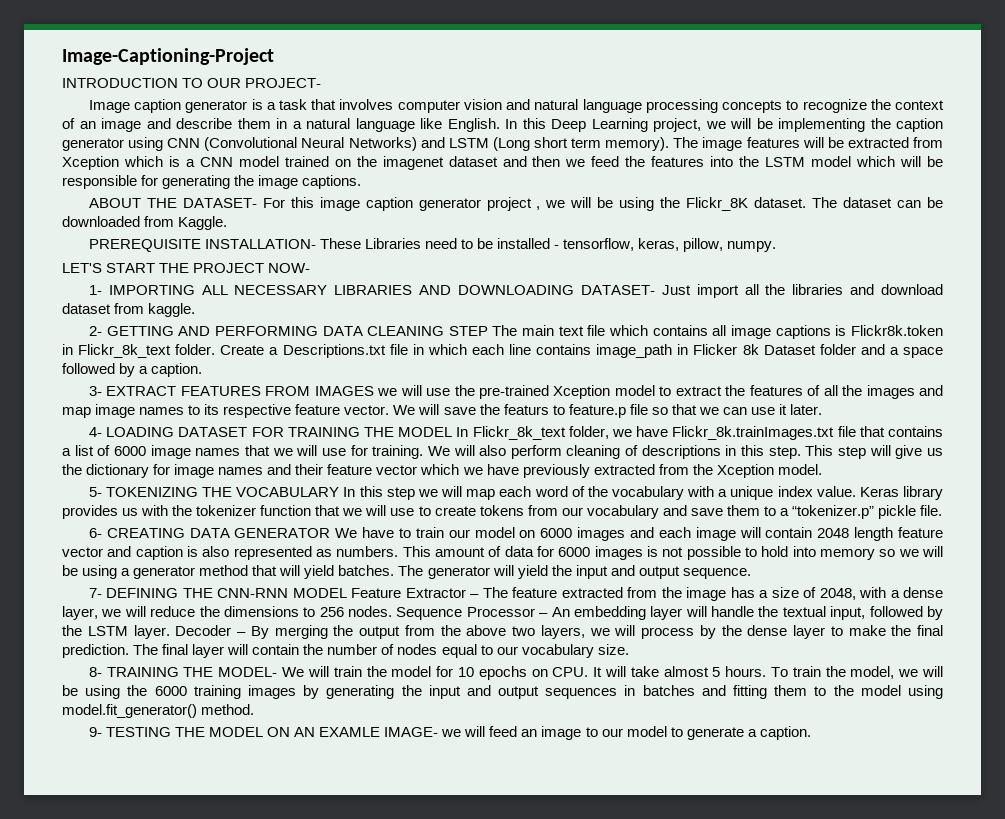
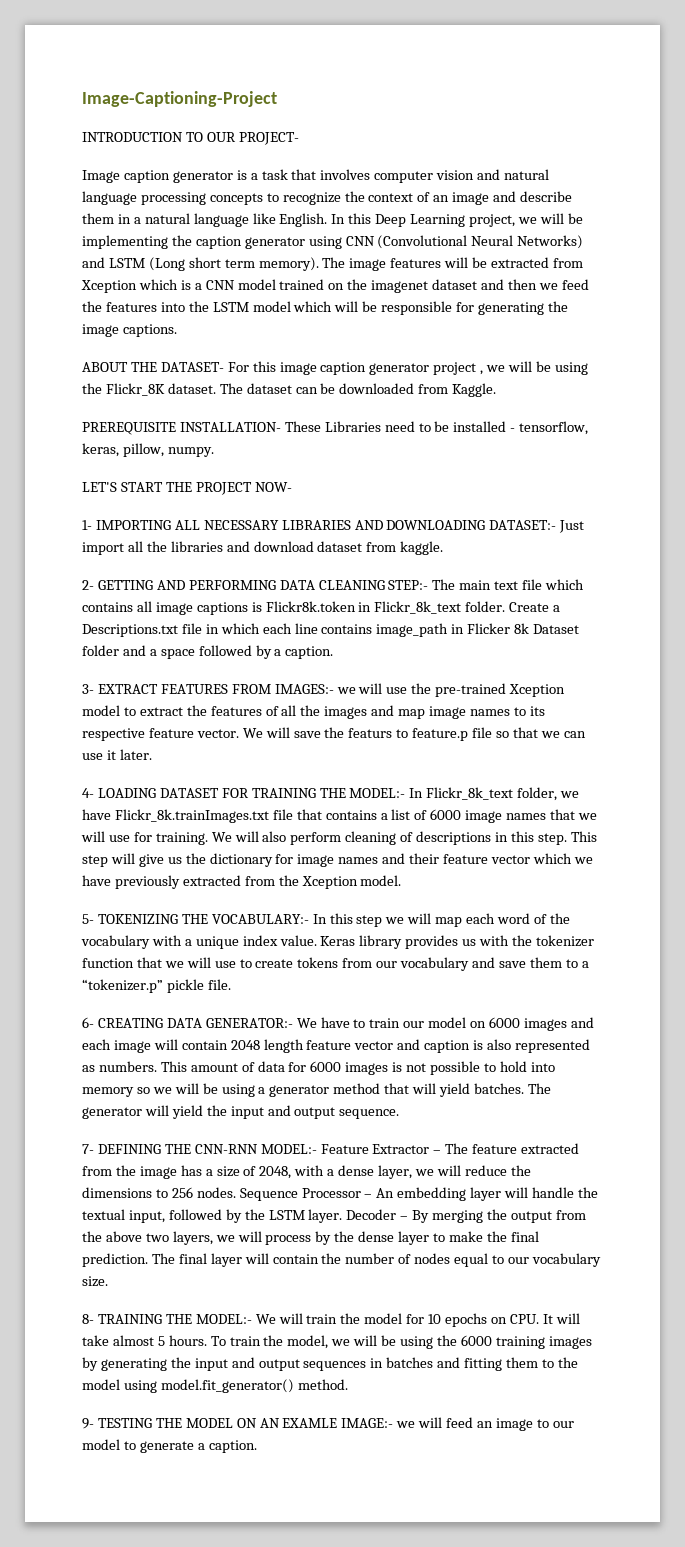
[580,285,655,295] DATASET- -> [489,520,557,530] DATASET:-
[448,326,488,336] STEP -> [388,580,429,590] STEP:-
[314,386,374,396] IMAGES -> [274,684,334,694] IMAGES:-
[398,427,453,437] MODEL -> [349,788,406,798] MODEL:-
[236,487,340,497] VOCABULARY -> [211,914,309,924] VOCABULARY:-
[234,528,331,538] GENERATOR -> [205,1018,293,1028] GENERATOR:-
[292,588,347,598] MODEL -> [260,1144,317,1154] MODEL:-
[218,667,278,677] MODEL- -> [195,1314,252,1324] MODEL:-
[384,727,439,737] IMAGE- -> [341,1418,394,1428] IMAGE:-

